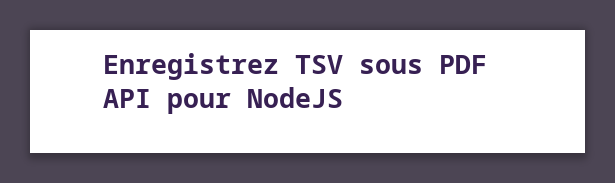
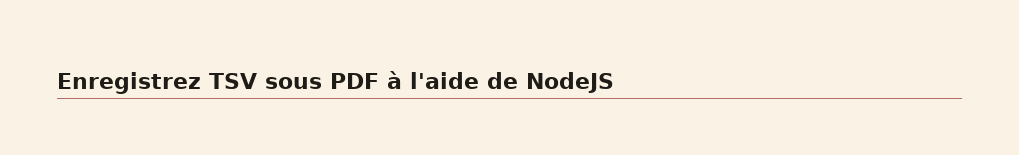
[103,89,231,114] API pour -> [387,71,518,89] à l'aide de

